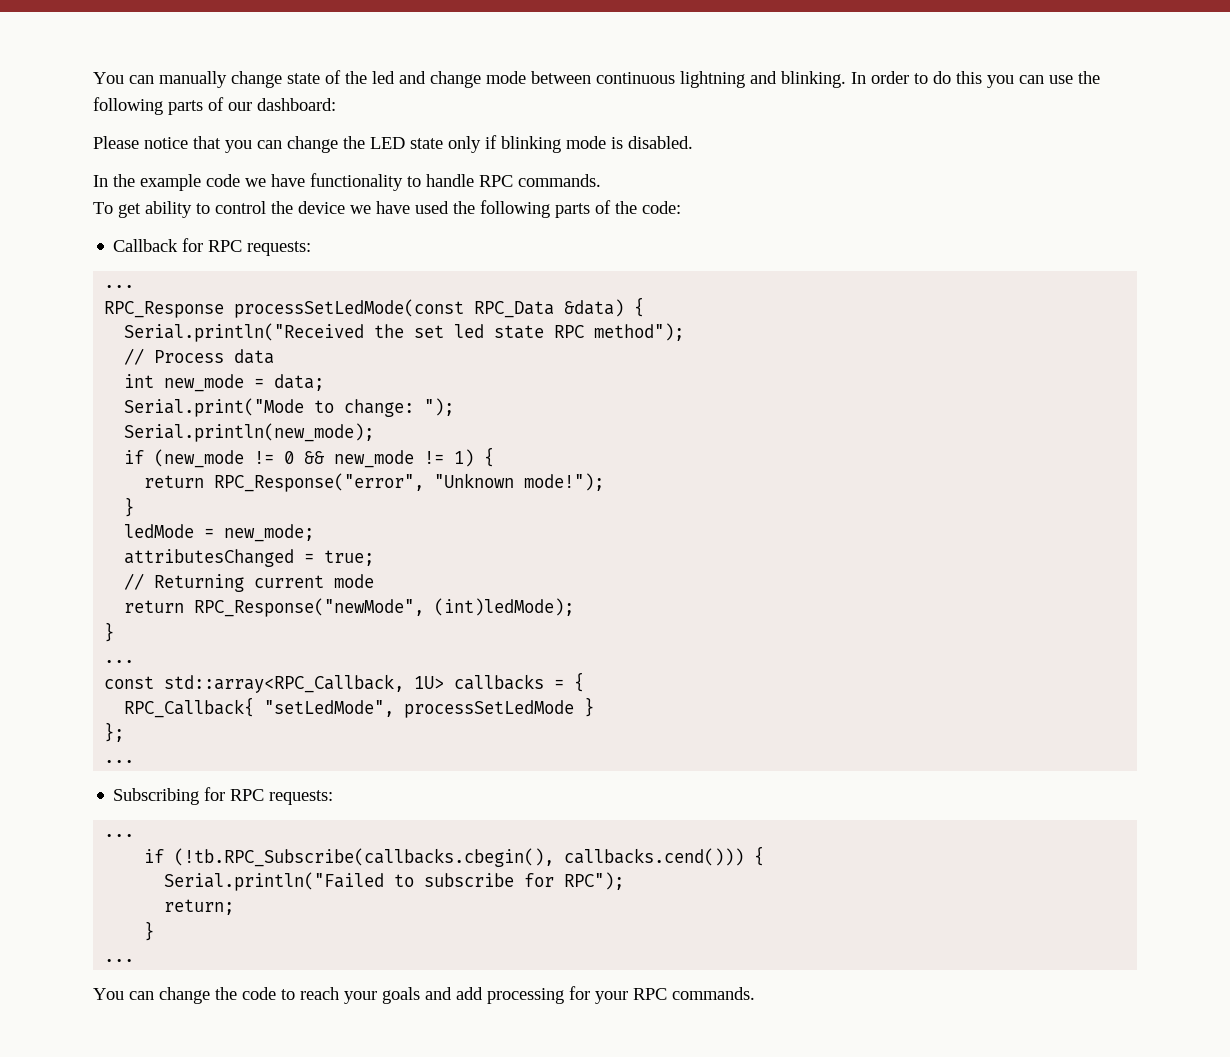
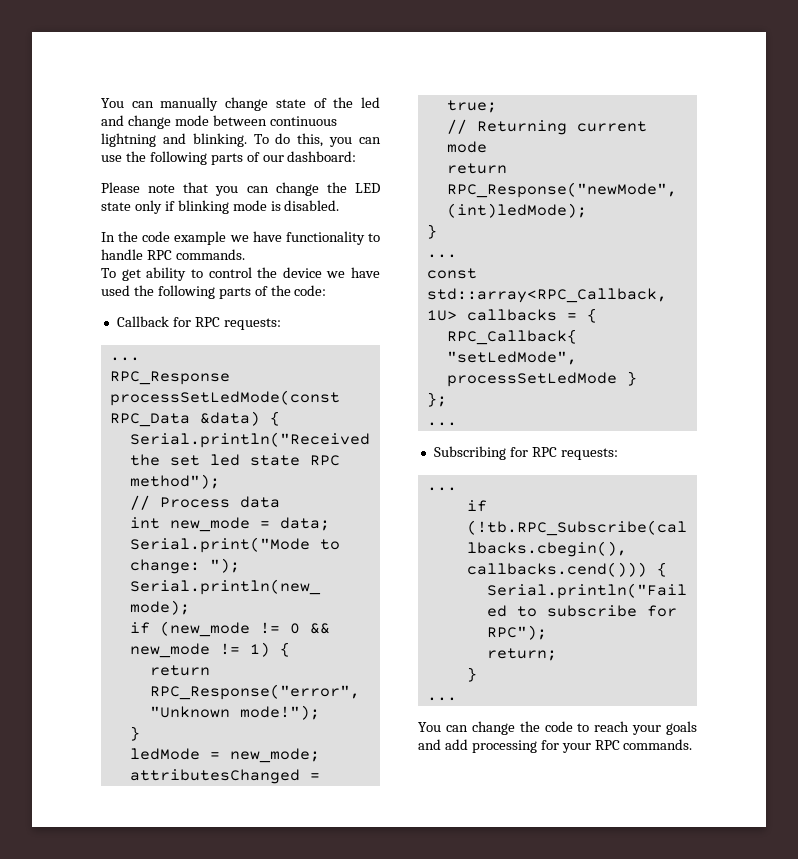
[851,71,982,84] In order to do this -> [253,133,324,147] To do this,
[144,137,188,149] notice -> [148,184,176,193] note
[140,174,240,191] example code -> [142,231,227,245] code example

